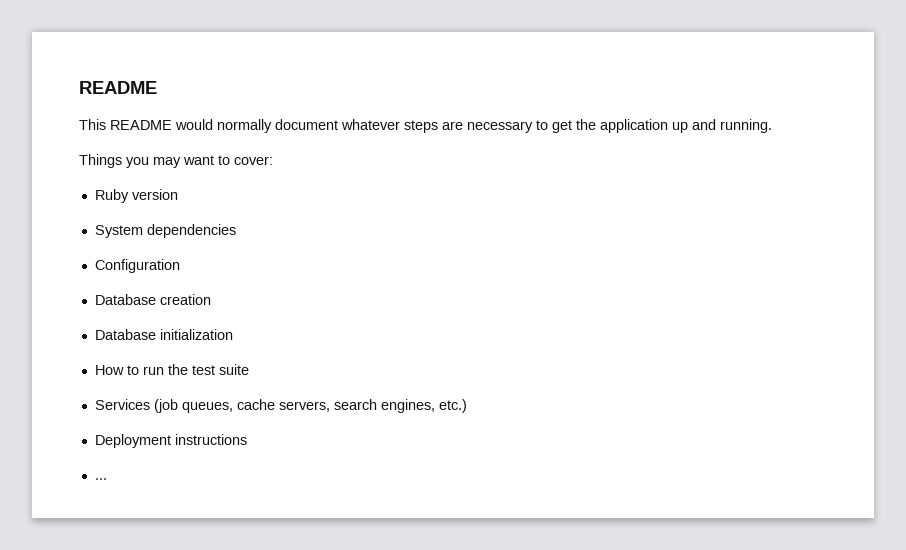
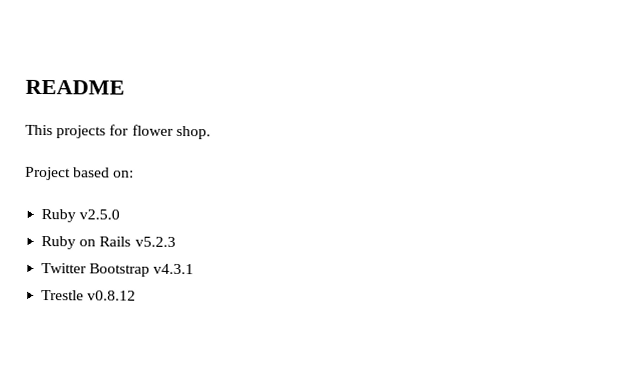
[110,119,772,133] [79,154,273,168] [94,189,178,203] [94,224,236,238] [94,259,180,273] [94,294,211,305] [94,329,233,340] [94,364,249,375] [94,399,467,413] [94,434,247,448] [94,478,107,480] README would normally document whatever steps are necessary to get the application up and running. // Things you may want to cover: // Ruby version // System dependencies // Configuration // Database creation // Database initialization // How to run the test suite // Services (job queues, cache servers, search engines, etc.) // Deployment instructions // ... -> [56,124,211,140] [25,166,135,181] [41,209,121,223] [41,236,176,250] [41,263,195,277] [41,290,137,301] projects for flower shop. // Project based on: // Ruby v2.5.0 // Ruby on Rails v5.2.3 // Twitter Bootstrap v4.3.1 // Trestle v0.8.12

